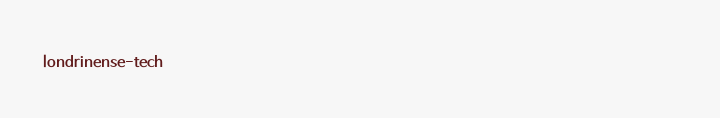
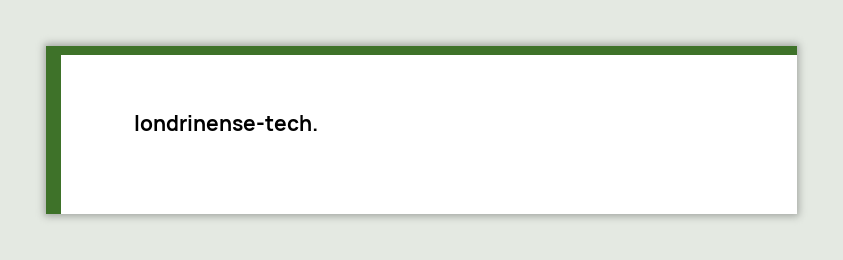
[43,54,163,68] londrinense-tech -> [134,115,318,131] londrinense-tech.

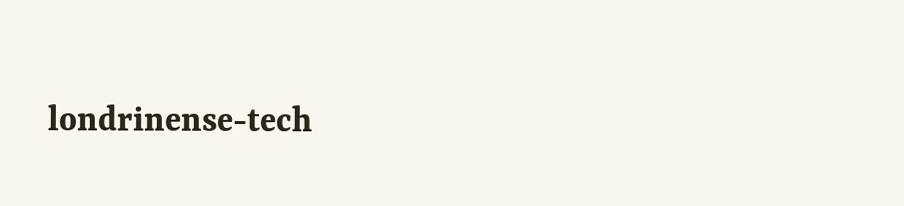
[134,115,318,131] londrinense-tech. -> [47,104,312,132] londrinense-tech

